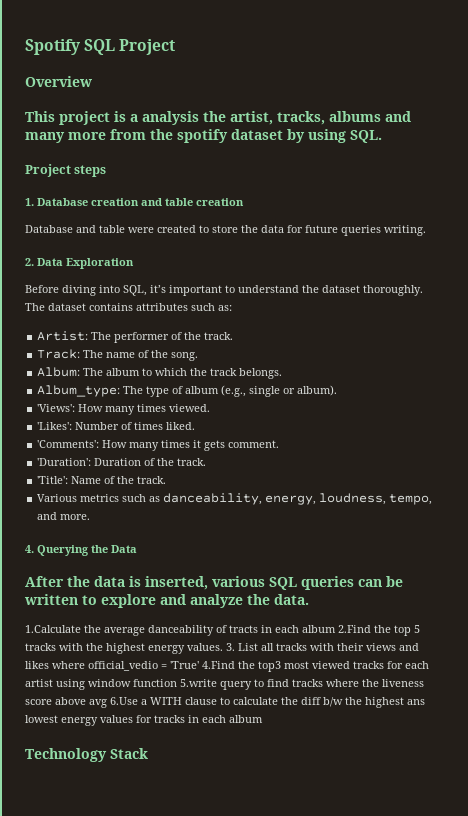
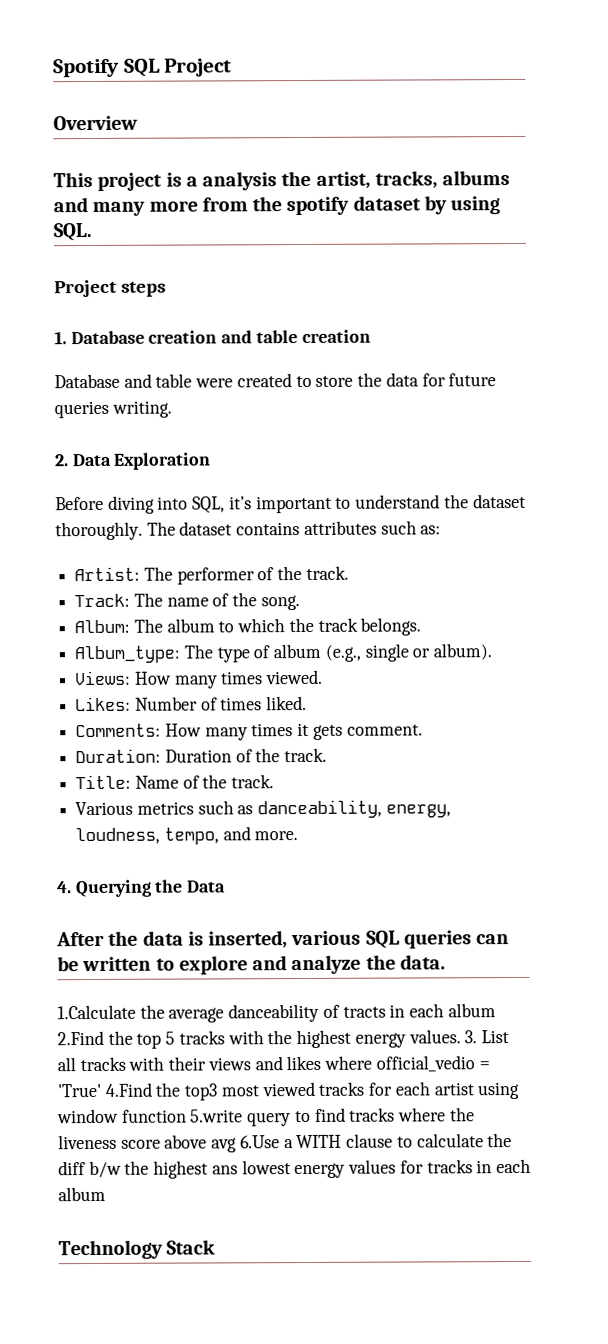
[37,404,76,412] 'Views': -> [74,670,132,686] Views:
[37,422,73,430] 'Likes': -> [75,696,132,712] Likes:
[37,440,100,448] 'Comments': -> [75,723,162,738] Comments:
[37,458,92,466] 'Duration': -> [75,748,162,764] Duration:
[37,476,69,484] 'Title': -> [75,774,132,790] Title:

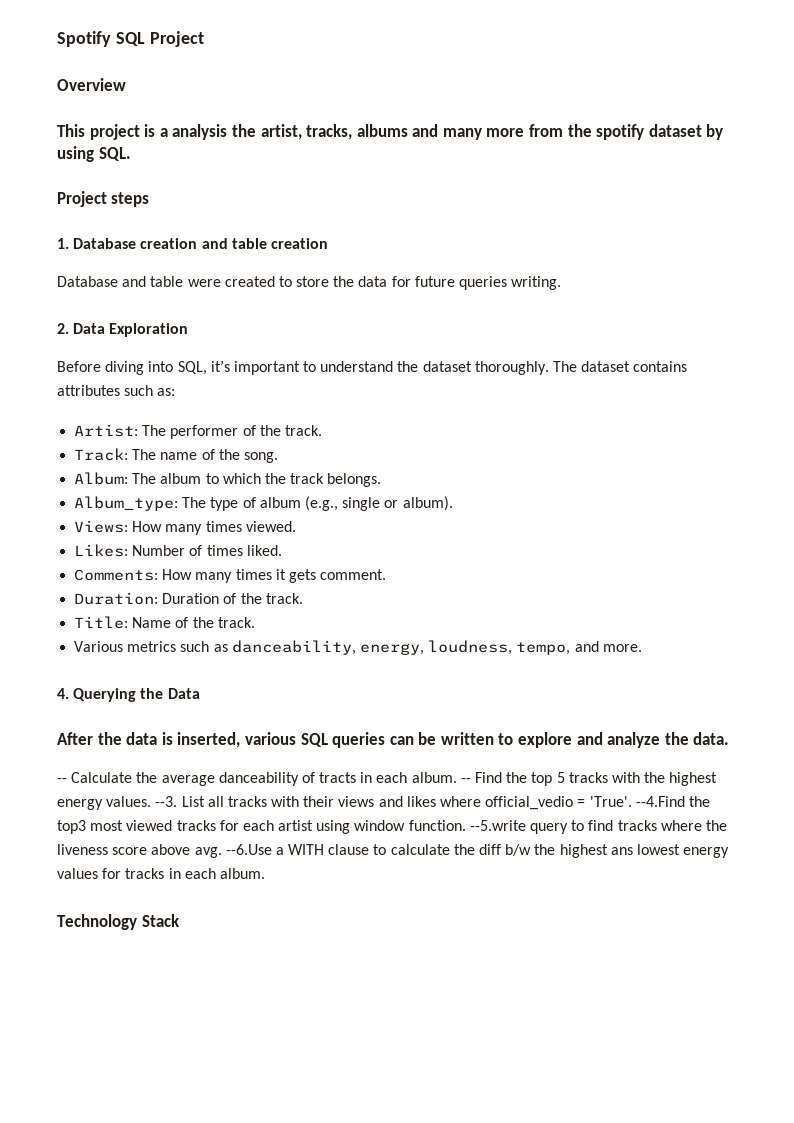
[57,1004,136,1020] 1.Calculate -> [57,772,133,783] -- Calculate
[447,1003,496,1018] [57,1030,104,1046] album 2.Find -> [411,772,503,783] album. -- Find
[464,1030,478,1044] 3. -> [155,796,178,807] --3.
[57,1082,152,1098] 'True' 4.Find -> [589,796,685,807] 'True'. --4.Find
[121,1109,244,1123] function 5.write -> [408,820,526,831] function. --5.write
[211,1135,280,1153] avg 6.Use -> [194,844,272,858] avg. --6.Use
[58,1186,106,1202] album -> [219,868,265,879] album.

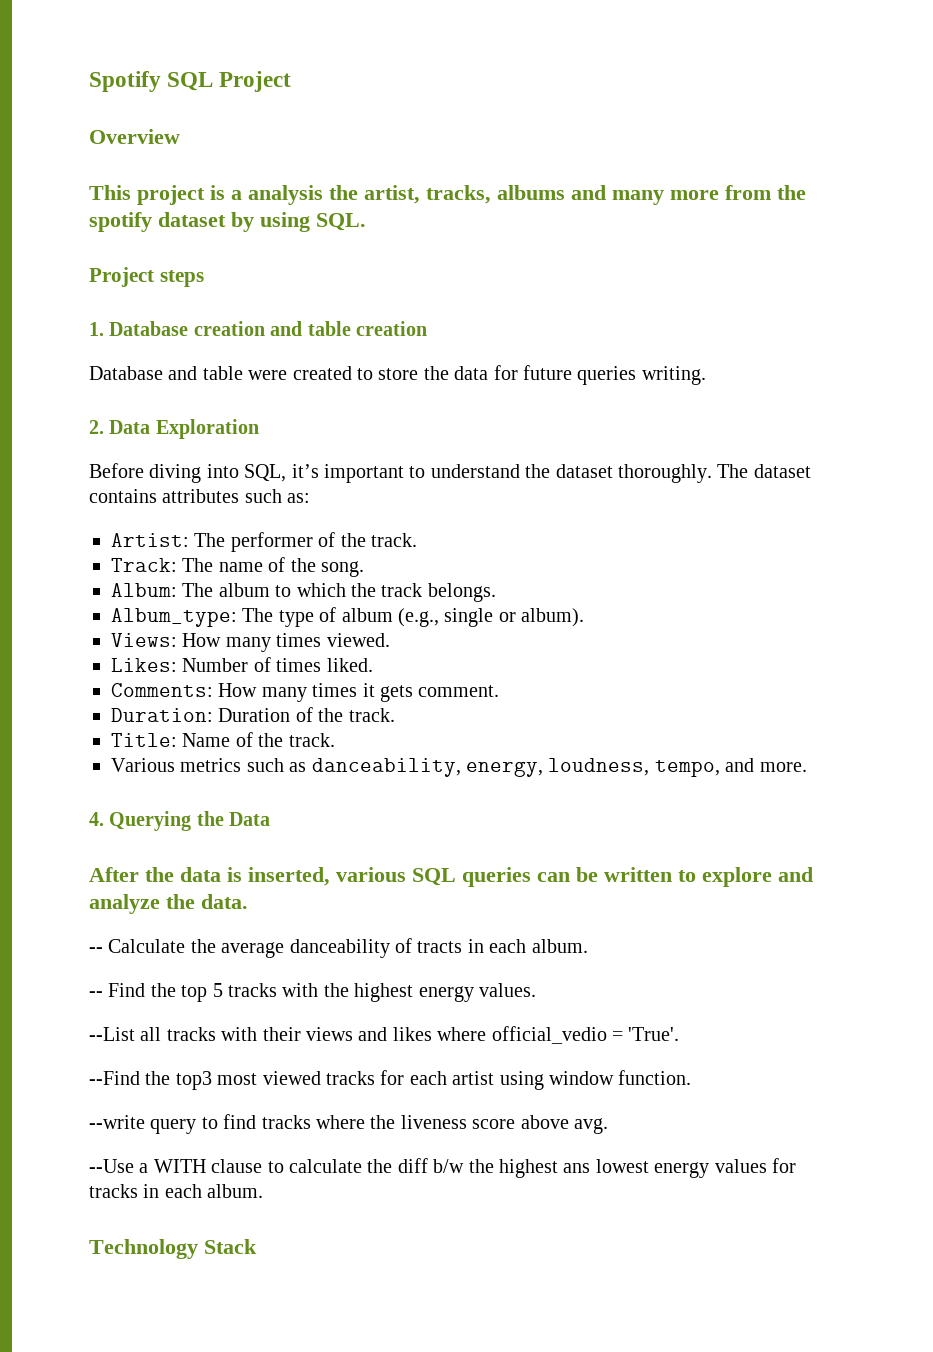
(457, 777) none -> (588, 946) //
[155,796,205,807] --3. List -> [89,1027,135,1041] // --List
[635,796,685,807] --4.Find -> [89,1071,140,1085] // --Find
[469,820,526,831] --5.write -> [89,1115,145,1129] // --write
[225,844,272,855] --6.Use -> [89,1159,134,1173] // --Use

